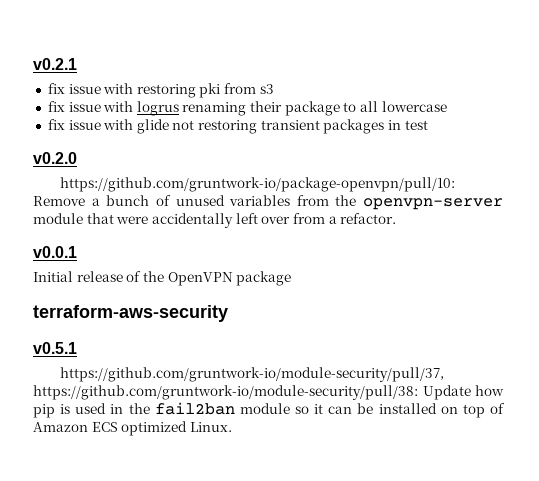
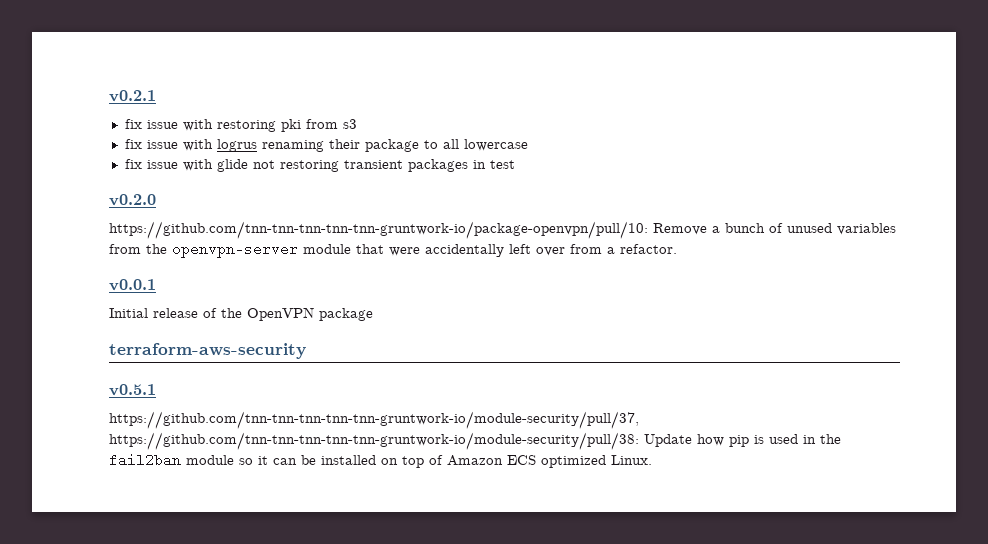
[59,177,455,192] https://github.com/gruntwork-io/package-openvpn/pull/10: -> [109,221,648,239] https://github.com/tnn-tnn-tnn-tnn-tnn-gruntwork-io/package-openvpn/pull/10:
[59,367,444,382] [33,385,418,400] https://github.com/gruntwork-io/module-security/pull/37, https://github.com/gruntwork-io/module-security/pull/38: -> [109,411,639,429] [109,432,639,450] https://github.com/tnn-tnn-tnn-tnn-tnn-gruntwork-io/module-security/pull/37, https://github.com/tnn-tnn-tnn-tnn-tnn-gruntwork-io/module-security/pull/38:

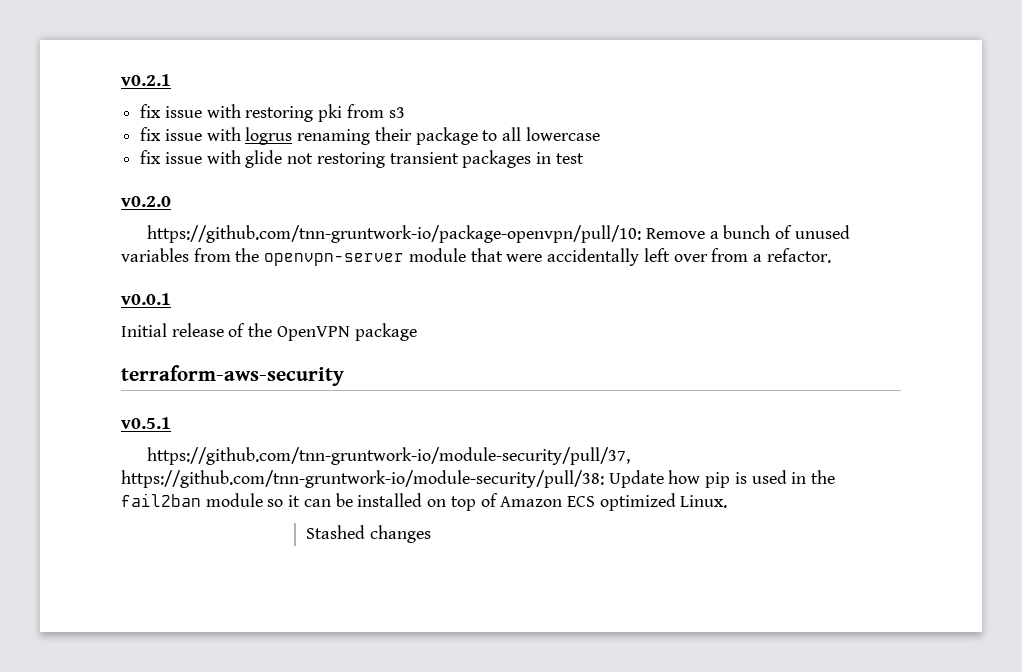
[109,221,648,239] https://github.com/tnn-tnn-tnn-tnn-tnn-gruntwork-io/package-openvpn/pull/10: -> [147,225,642,243] https://github.com/tnn-gruntwork-io/package-openvpn/pull/10:
[109,411,639,429] [109,432,639,450] https://github.com/tnn-tnn-tnn-tnn-tnn-gruntwork-io/module-security/pull/37, https://github.com/tnn-tnn-tnn-tnn-tnn-gruntwork-io/module-security/pull/38: -> [147,447,631,465] [121,470,604,488] https://github.com/tnn-gruntwork-io/module-security/pull/37, https://github.com/tnn-gruntwork-io/module-security/pull/38:
(652, 460) none -> [306,525,431,543] // Stashed changes

